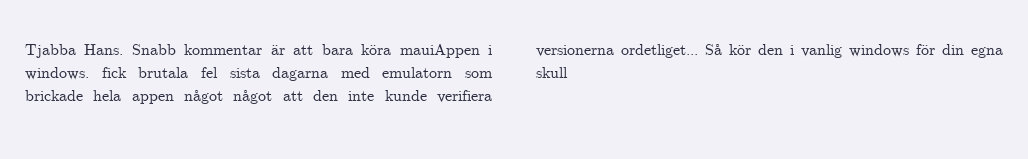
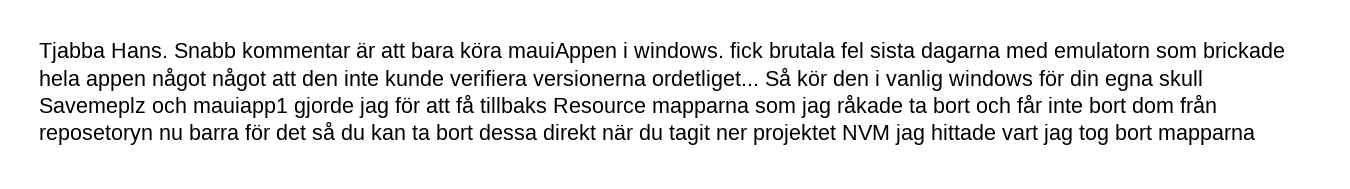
(568, 72) none -> [39,94,1217,118] [39,121,1255,145] Savemeplz och mauiapp1 gjorde jag för att få tillbaks Resource mapparna som jag råkade ta bort och får inte bort dom från reposetoryn nu barra för det så du kan ta bort dessa direkt när du tagit ner projektet NVM jag hittade vart jag tog bort mapparna

